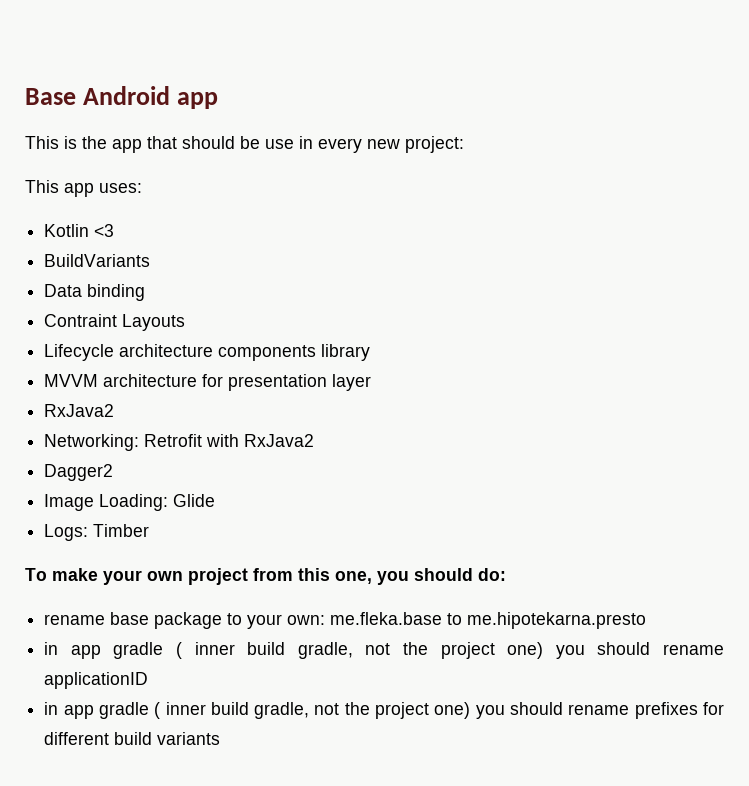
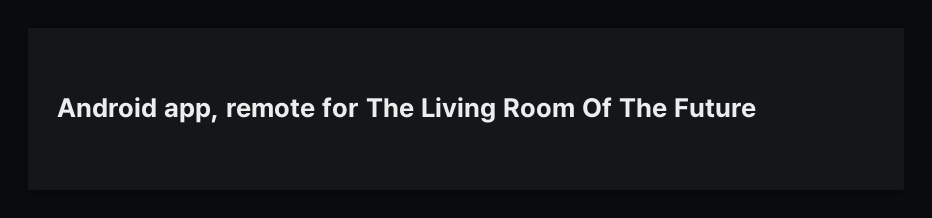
[25,86,219,109] [25,136,464,153] [25,180,142,197] [44,224,115,237] [44,254,151,267] [44,284,146,301] [44,314,186,331] [44,344,371,361] [44,374,372,391] [44,404,115,417] [44,434,315,451] [44,464,114,481] [44,494,216,511] [44,524,150,541] [25,568,506,585] [44,612,647,629] [44,642,724,659] [44,672,149,689] [44,702,725,719] [44,732,221,745] Base Android app // This is the app that should be use in every new project: // This app uses: // Kotlin <3 // BuildVariants // Data binding // Contraint Layouts // Lifecycle architecture components library // MVVM architecture for presentation layer // RxJava2 // Networking: Retrofit with RxJava2 // Dagger2 // Image Loading: Glide // Logs: Timber // To make your own project from this one, you should do: // rename base package to your own: me.fleka.base to me.hipotekarna.presto // in app gradle ( inner build gradle, not the project one) you should rename applicationID // in app gradle ( inner build gradle, not the project one) you should rename prefixes for different build variants -> [57,97,757,123] Android app, remote for The Living Room Of The Future

